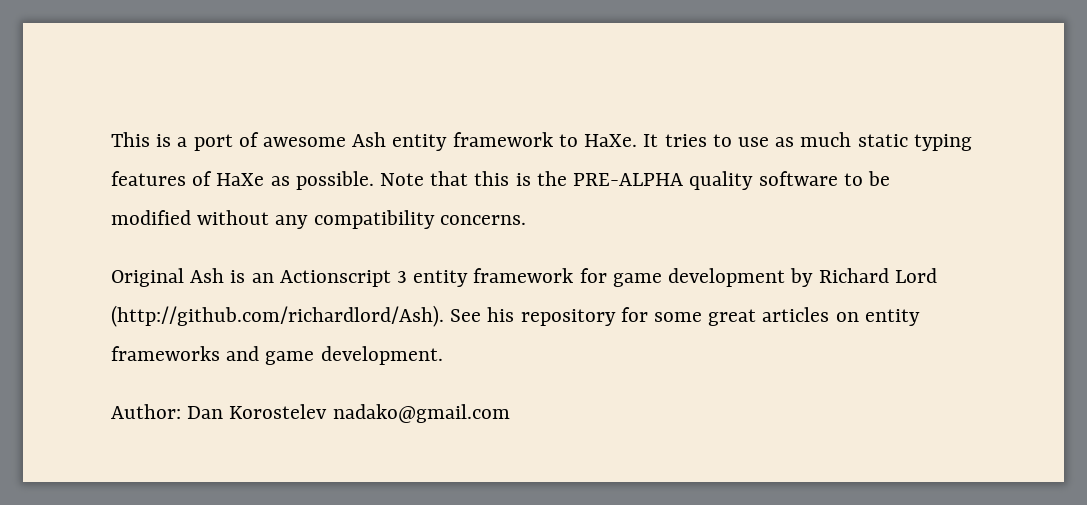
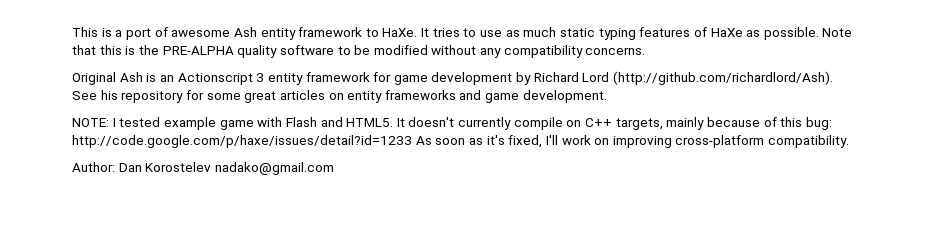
(443, 355) none -> [72,117,832,130] [72,135,850,148] // NOTE: I tested example game with Flash and HTML5. It doesn't currently compile on C++ targets, mainly because of this bug: http://code.google.com/p/haxe/issues/detail?id=1233 As soon as it's fixed, I'll work on improving cross-platform compatibility.

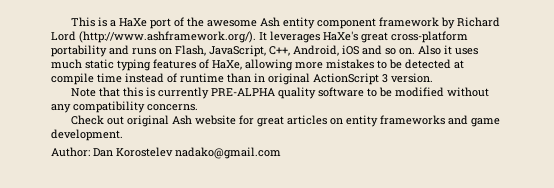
(123, 33) none -> [118,18,147,27] HaXe
(168, 32) none -> [186,17,204,27] the
[298,27,520,37] framework to HaXe. It tries to use as -> [316,17,500,29] [51,31,468,43] [51,45,478,57] component framework by Richard Lord (http://www.ashframework.org/). It leverages HaXe's great cross-platform portability and runs on Flash, JavaScript, C++, Android, iOS and so on. Also it uses
[710,27,819,40] HaXe as possible. -> [212,59,464,71] [51,73,433,85] HaXe, allowing more mistakes to be detected at compile time instead of runtime than in original ActionScript 3 version. //
[138,45,159,55] the -> [157,87,209,99] currently
[72,71,834,85] [72,90,241,103] Original Ash is an Actionscript 3 entity framework for game development by Richard Lord (http://github.com/richardlord/Ash). See his repository for some -> [70,115,254,127] Check out original Ash website for
[72,117,832,130] [72,135,850,148] // NOTE: I tested example game with Flash and HTML5. It doesn't currently compile on C++ targets, mainly because of this bug: http://code.google.com/p/haxe/issues/detail?id=1233 As soon as it's fixed, I'll work on improving cross-platform compatibility. -> (123, 135) none

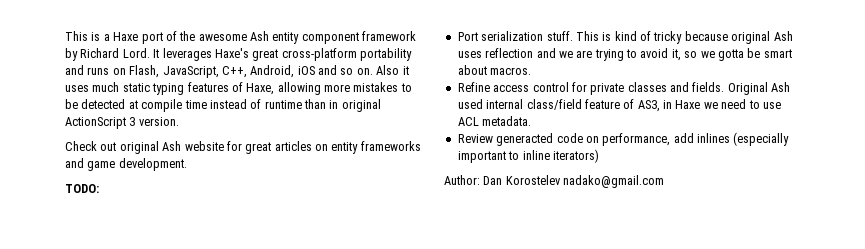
[118,18,147,27] HaXe -> [113,32,139,41] Haxe
[51,31,256,43] Lord (http://www.ashframework.org/). -> [122,48,150,58] Lord.
[323,31,358,41] HaXe's -> [214,48,249,58] Haxe's
[212,60,242,70] HaXe, -> [246,83,275,95] Haxe,
[70,87,489,99] [51,101,198,113] // Note that this is currently PRE-ALPHA quality software to be modified without any compatibility concerns. -> (179, 121) none
(123, 135) none -> [65,184,99,193] [457,31,793,44] [457,48,792,61] [457,65,532,75] [457,82,791,95] [457,99,781,112] [457,116,532,126] [457,132,790,146] [457,149,599,163] // TODO: // Port serialization stuff. This is kind of tricky because original Ash uses reflection and we are trying to avoid it, so we gotta be smart about macros. // Refine access control for private classes and fields. Original Ash used internal class/field feature of AS3, in Haxe we need to use ACL metadata. // Review generacted code on performance, add inlines (especially important to inline iterators)

